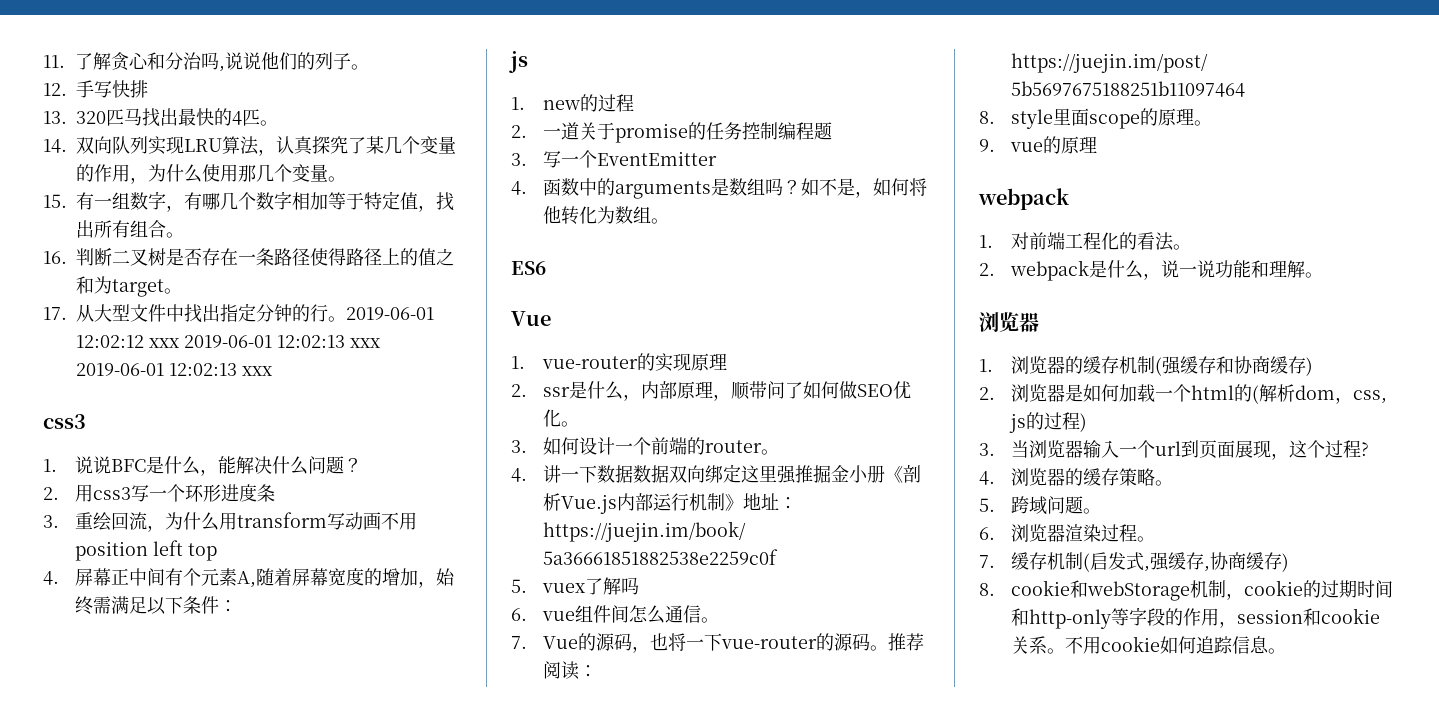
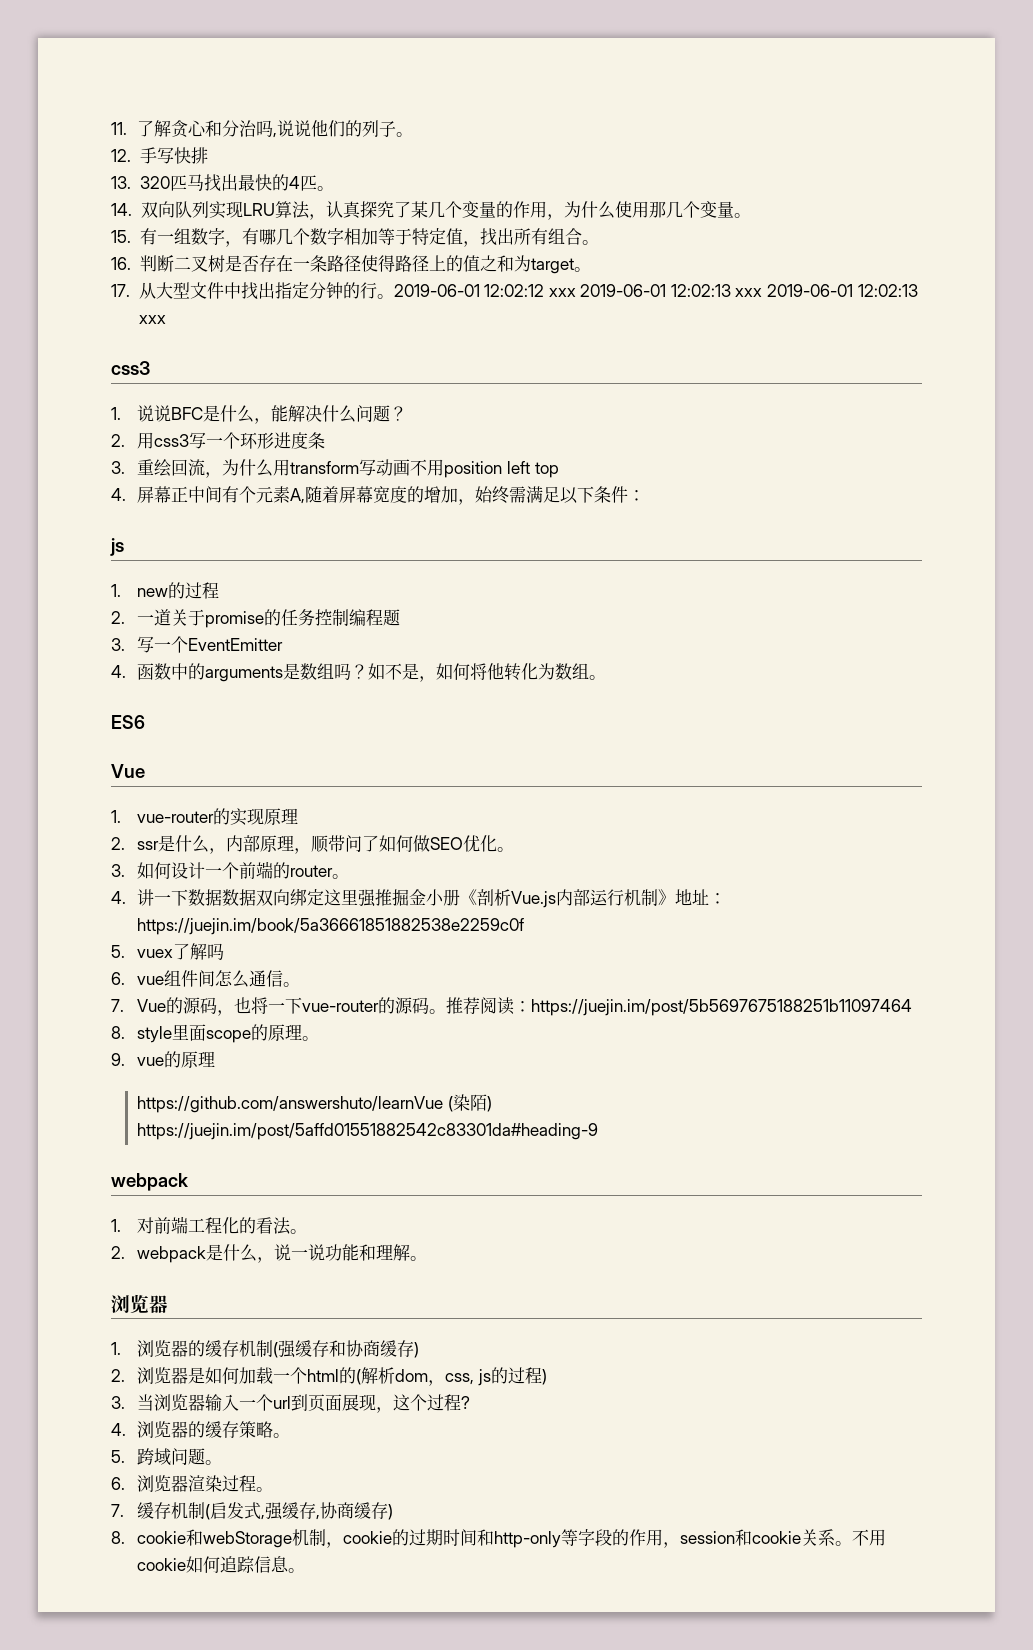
(1098, 144) none -> [137,1094,492,1113] [137,1123,599,1140] // https://github.com/answershuto/learnVue (染陌) https://juejin.im/post/5affd01551882542c83301da#heading-9

